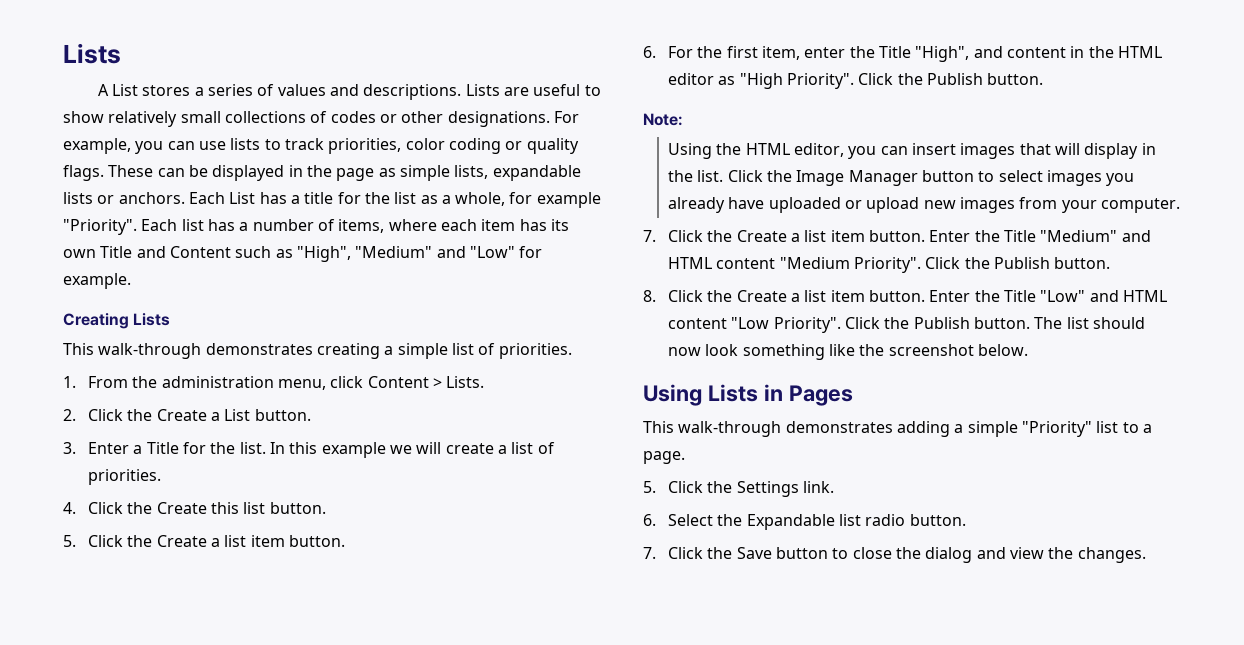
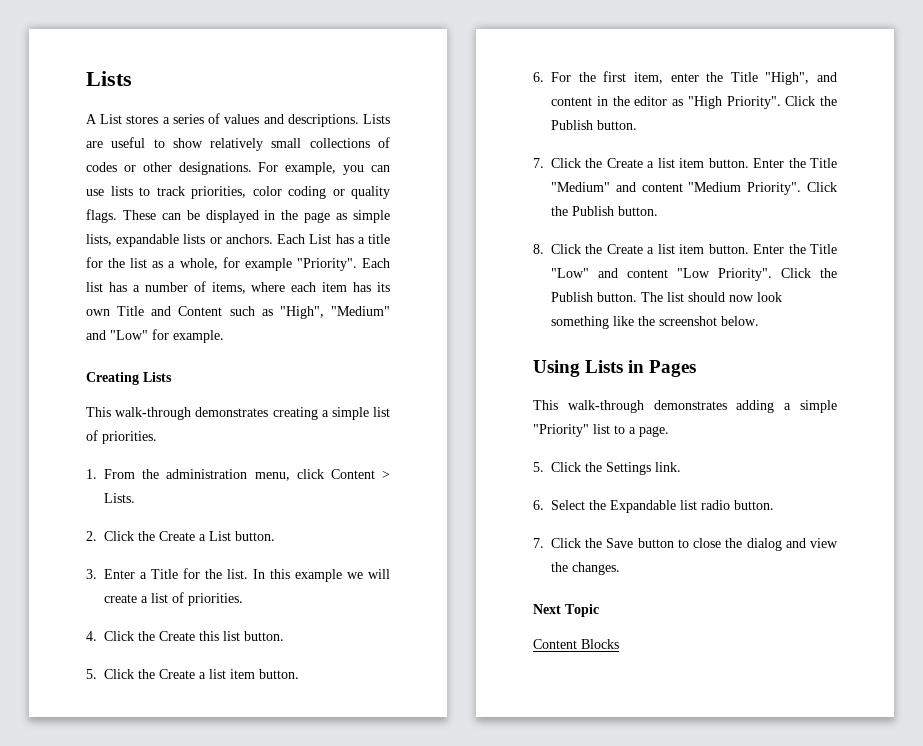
[1117,46,1162,58] HTML -> (630, 101) none
[643,113,683,126] [668,143,1156,159] [668,170,1135,186] [668,197,1180,213] // Note: // Using the HTML editor, you can insert images that will display in the list. Click the Image Manager button to select images you already have uploaded or upload new images from your computer. -> (637, 125) none
[668,257,713,269] HTML -> (636, 187) none
[1122,290,1167,302] HTML -> (618, 273) none
(1146, 555) none -> [533,604,599,617] [533,639,619,649] // Next Topic // Content Blocks

